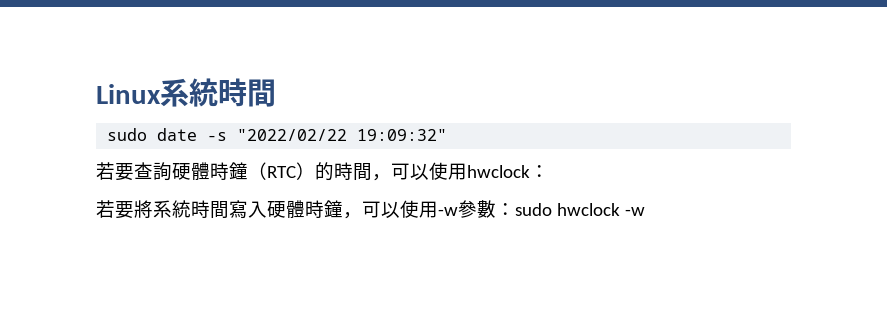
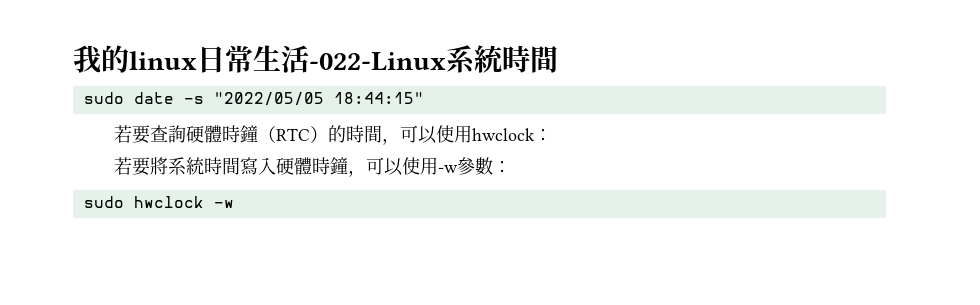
[96,84,161,104] Linux -> [73,45,446,73] 我的linux日常生活-022-Linux
[237,129,448,141] "2022/02/22 19:09:32" -> [213,92,424,106] "2022/05/05 18:44:15"
(515, 209) none -> (512, 167) //

